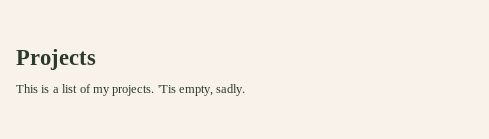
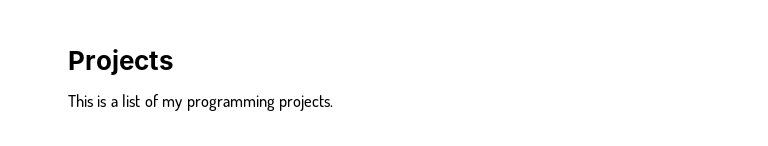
[112,84,246,96] projects. 'Tis empty, sadly. -> [186,95,334,111] programming projects.

